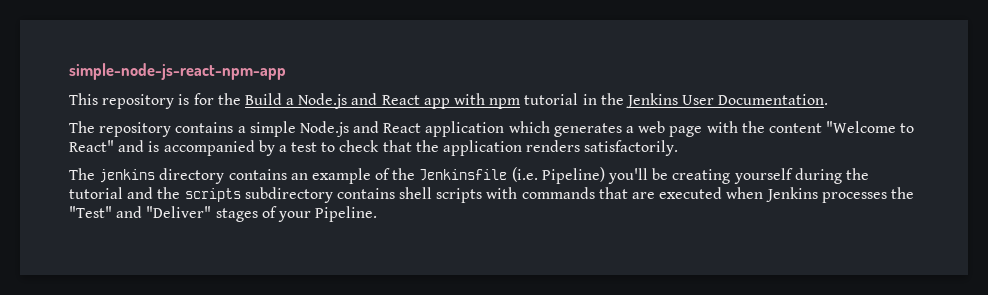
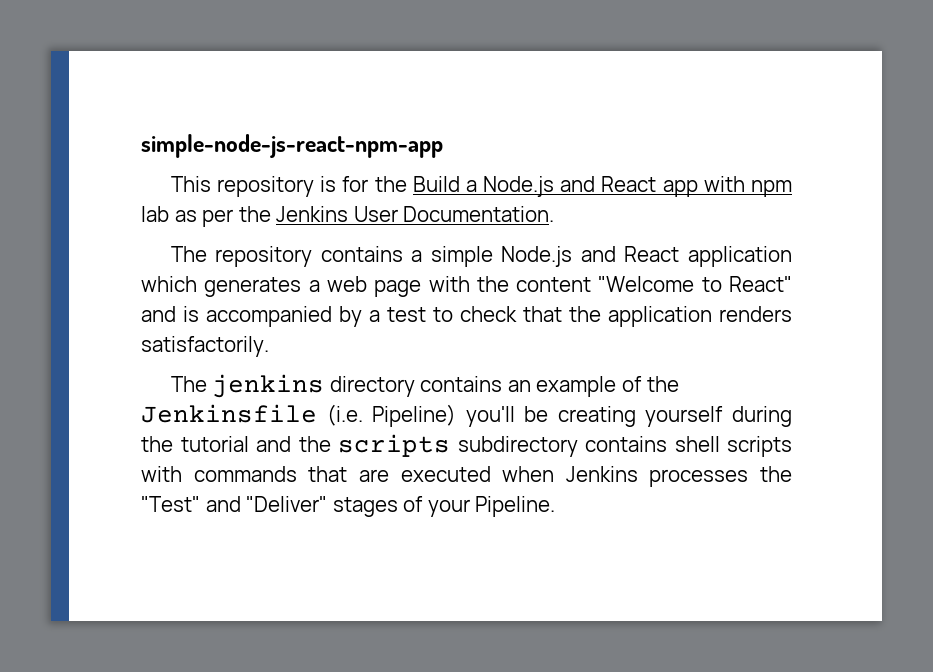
[524,93,597,105] tutorial in -> [141,206,234,227] lab as per

